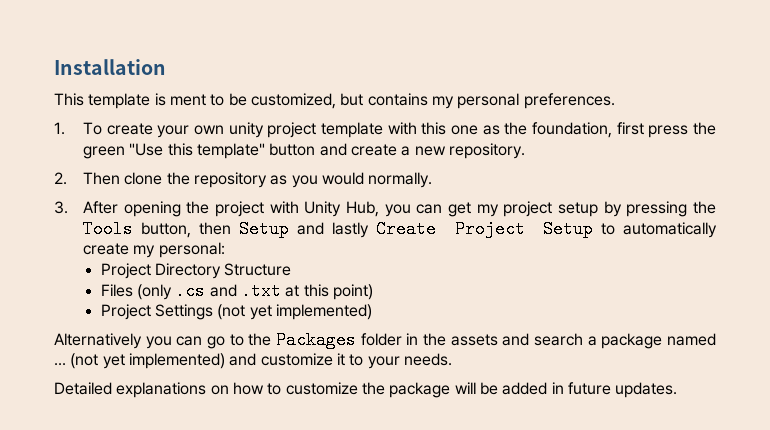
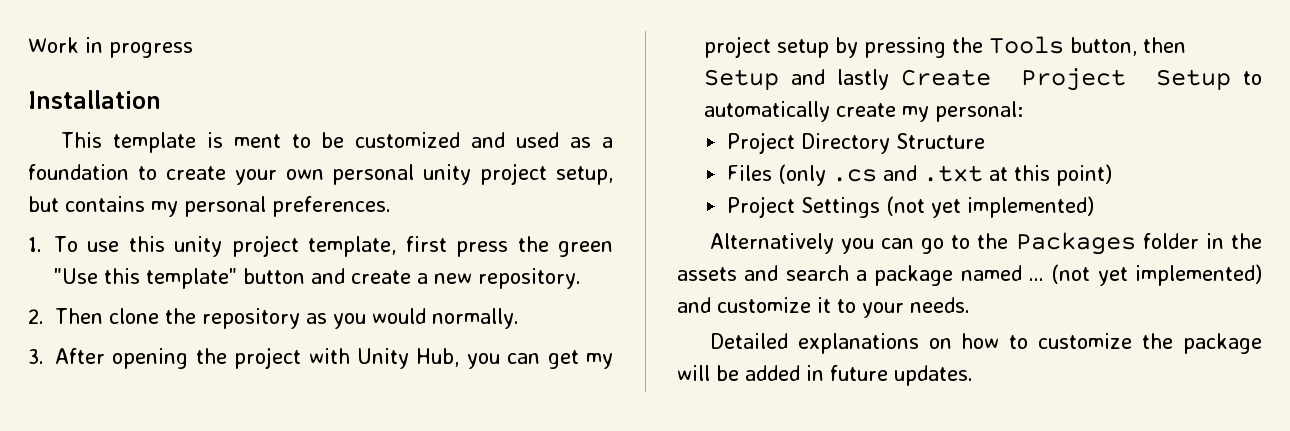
(54, 67) none -> [28,37,193,58] Work in progress //
[250,93,336,109] customized, -> [355,132,613,148] [28,163,613,185] customized and used as a foundation to create your own personal unity project setup,
[106,122,613,138] create your own unity project template with this one as the foundation, -> [87,235,397,257] use this unity project template,

